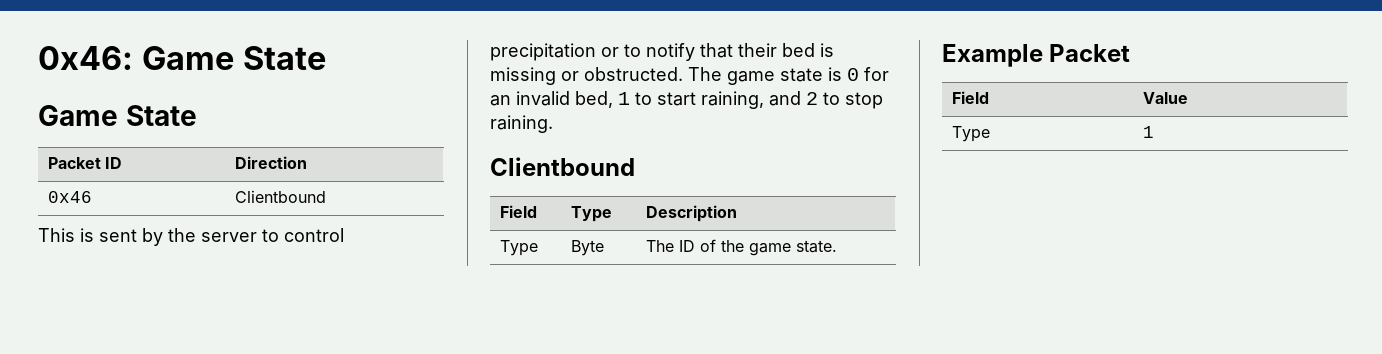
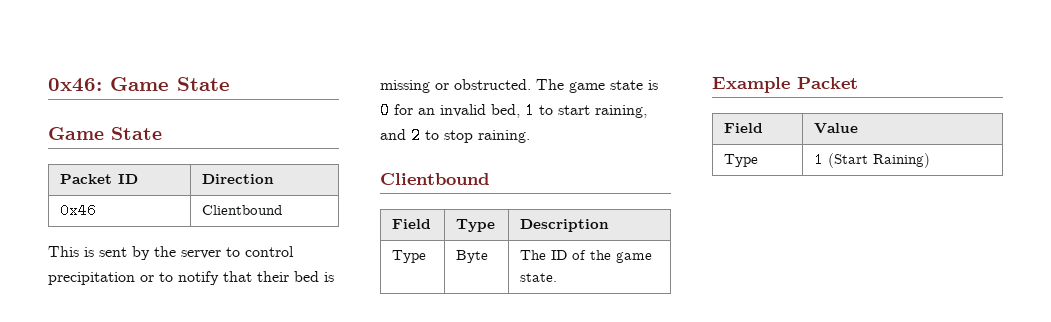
(1155, 132) none -> [828,153,931,168] (Start Raining)

